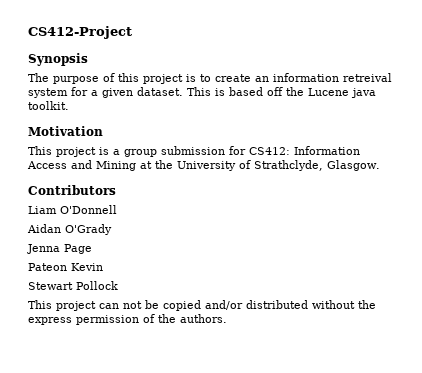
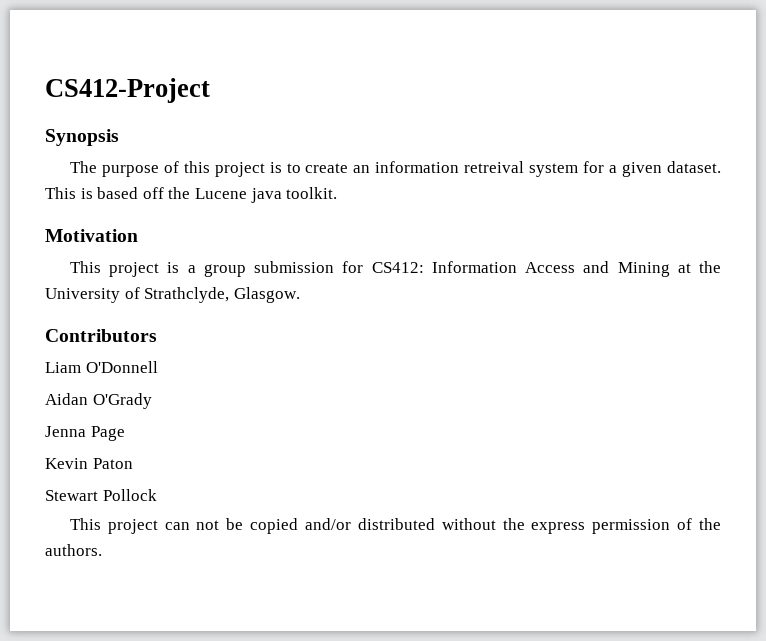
[28,263,67,271] Pateon -> (125, 433) none
(103, 267) none -> [92,458,133,469] Paton

